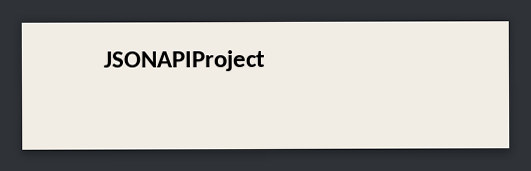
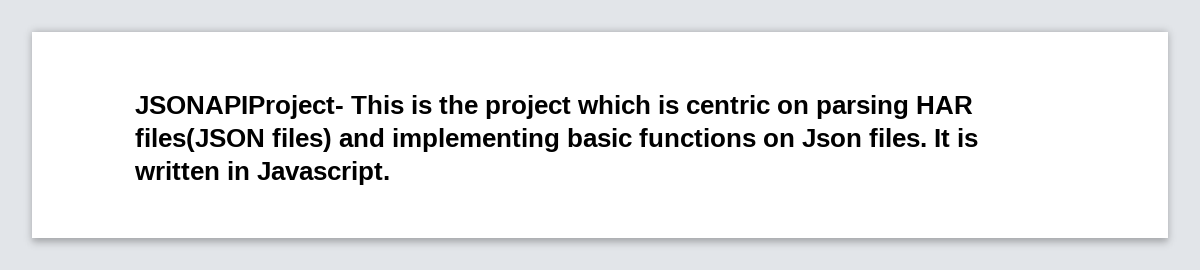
[103,50,265,72] JSONAPIProject -> [135,95,974,119] [135,128,979,152] [134,161,391,185] JSONAPIProject- This is the project which is centric on parsing HAR files(JSON files) and implementing basic functions on Json files. It is written in Javascript.

